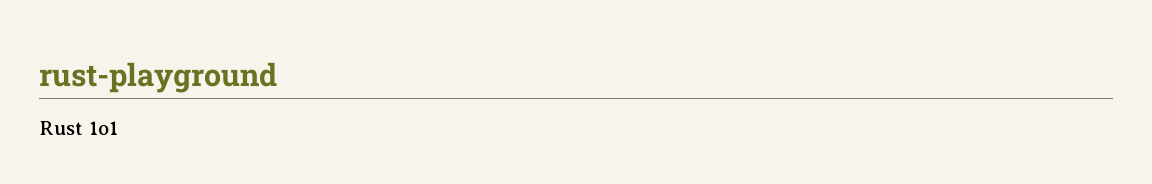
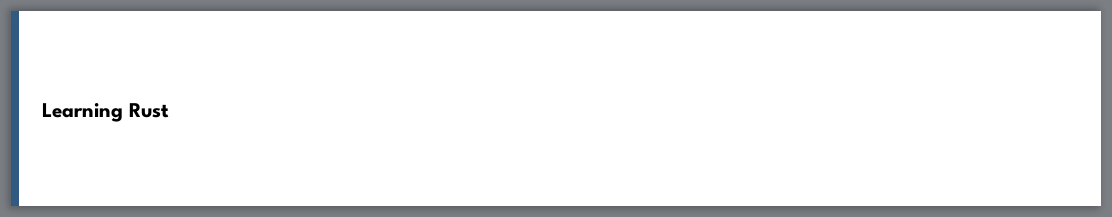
[39,62,277,93] [39,121,118,135] rust-playground // Rust 1o1 -> [42,103,169,122] Learning Rust

